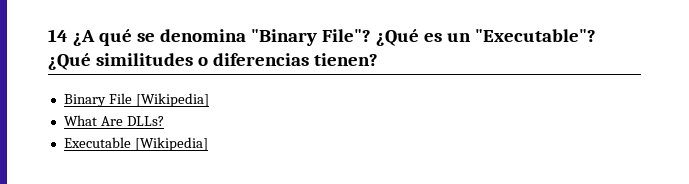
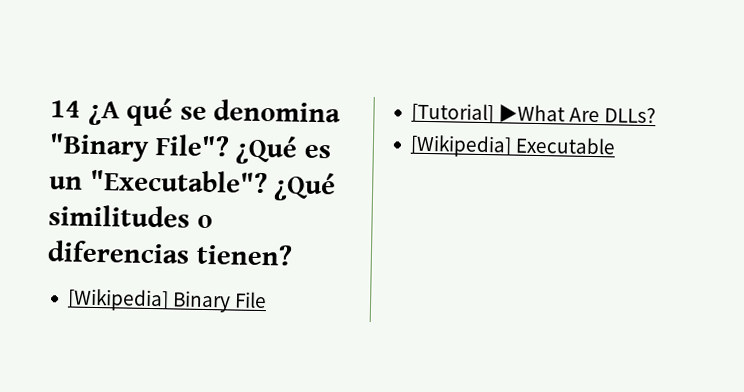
(378, 59) none -> [66,288,169,312] [Wikipedia]
[135,93,209,107] [63,115,97,126] [Wikipedia] // What -> [410,102,566,124] // [Tutorial] ▶What
[63,137,208,151] Executable [Wikipedia] -> [409,134,617,158] [Wikipedia] Executable

